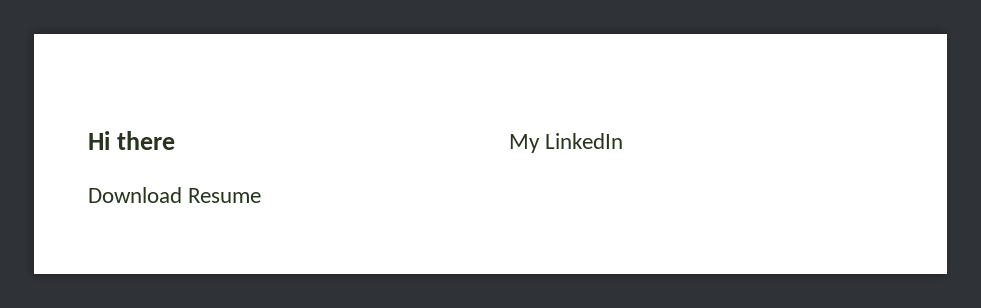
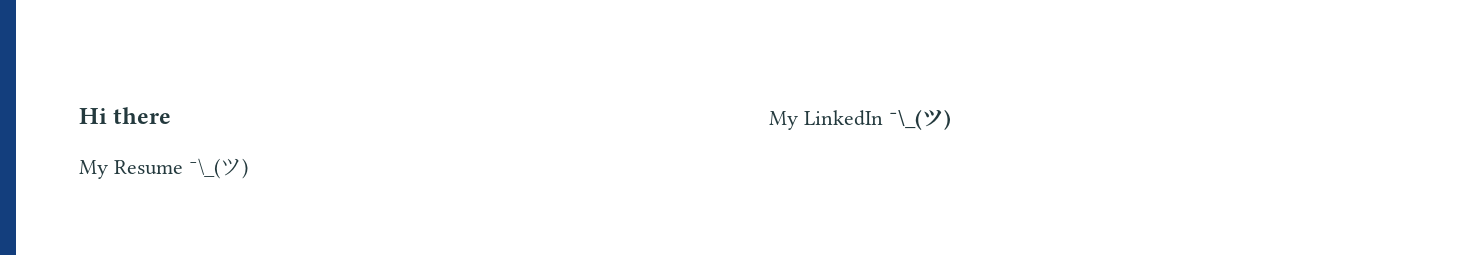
[88,187,182,203] Download -> [79,160,108,179] My
(262, 195) none -> [188,158,248,179] ¯\_(ツ)
(624, 141) none -> [888,109,951,130] ¯\_(ツ)

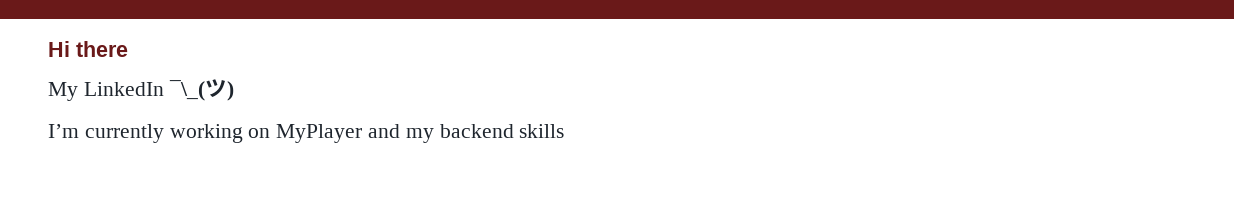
[79,158,248,179] // My Resume ¯\_(ツ) -> (128, 49) none
(951, 119) none -> [48,124,565,143] // I’m currently working on MyPlayer and my backend skills

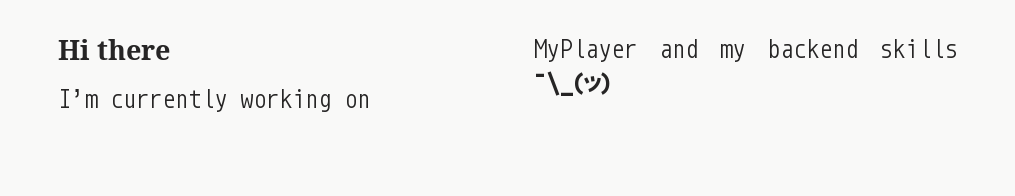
[48,79,234,101] // My LinkedIn ¯\_(ツ) -> (171, 49) none
(565, 131) none -> [533,71,611,96] ¯\_(ツ)

